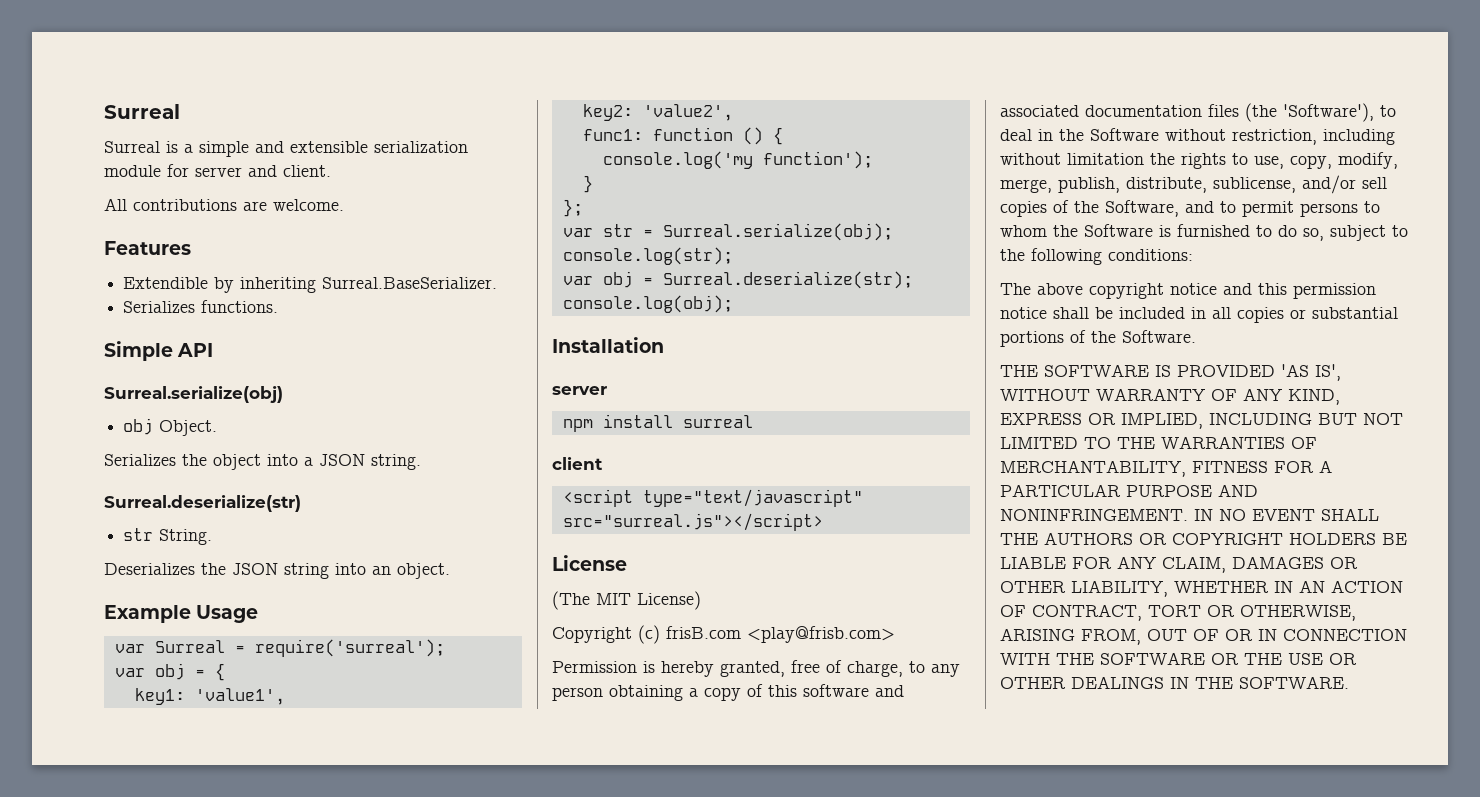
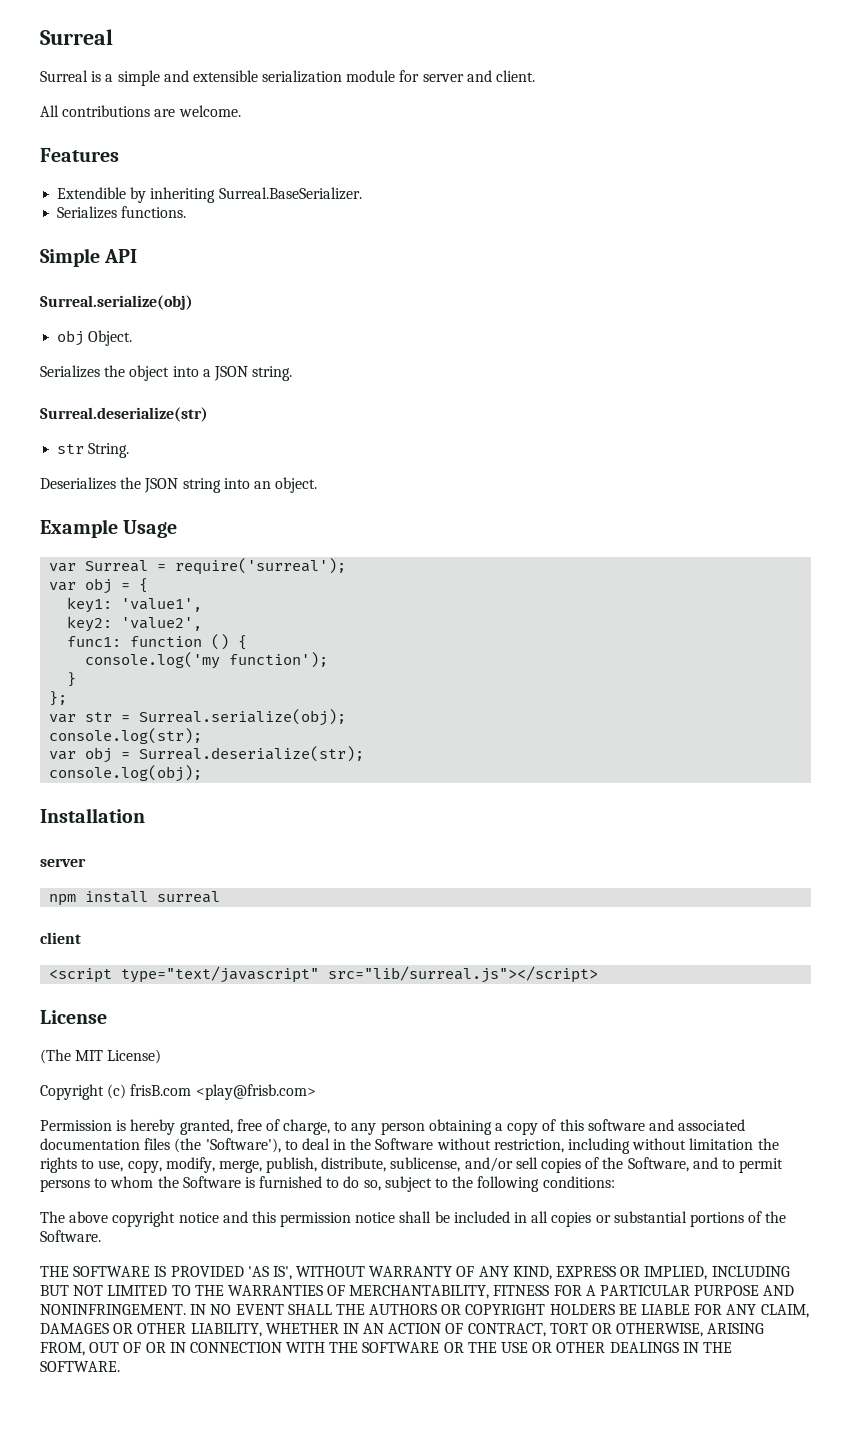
[562,513,823,531] src="surreal.js"></script> -> [328,966,599,983] src="lib/surreal.js"></script>

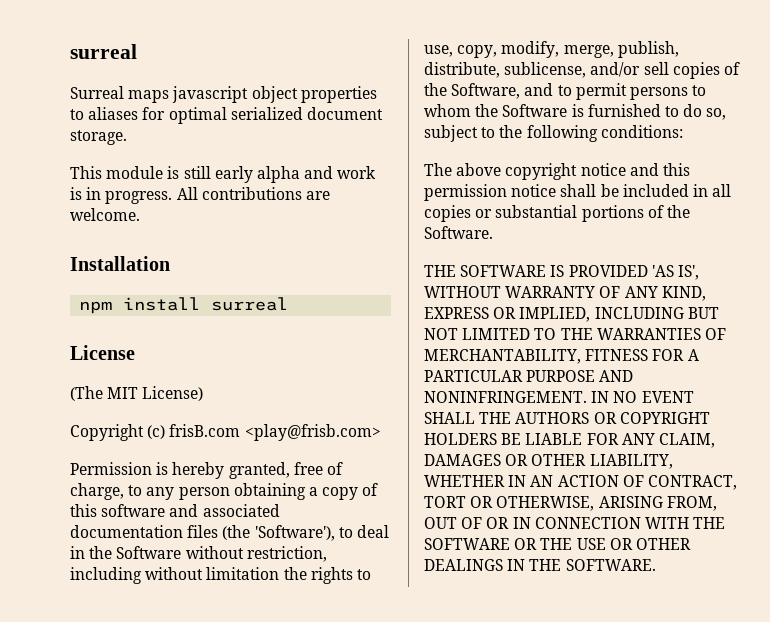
[40,29,113,45] [40,70,536,86] [40,105,241,117] [40,148,119,162] [57,187,362,203] [57,206,187,219] [40,248,138,267] [40,295,193,310] [57,330,133,346] [40,365,293,381] [40,407,208,422] [57,443,130,458] [40,477,318,493] [40,519,178,538] [49,558,347,575] [49,578,149,594] [67,597,203,613] [67,616,203,632] [67,634,248,650] [85,652,329,669] [67,672,77,687] [49,691,68,706] [49,709,347,726] [49,728,203,744] [49,746,365,763] [49,765,203,782] Surreal // Surreal is a simple and extensible serialization module for server and client. // All contributions are welcome. // Features // Extendible by inheriting Surreal.BaseSerializer. // Serializes functions. // Simple API // Surreal.serialize(obj) // obj Object. // Serializes the object into a JSON string. // Surreal.deserialize(str) // str String. // Deserializes the JSON string into an object. // Example Usage // var Surreal = require('surreal'); // var obj = { // key1: 'value1', // key2: 'value2', // func1: function () { // console.log('my function'); // } // }; // var str = Surreal.serialize(obj); // console.log(str); // var obj = Surreal.deserialize(str); // console.log(obj); -> [70,44,137,59] [70,86,377,103] [70,107,383,124] [70,130,127,145] [70,166,377,183] [70,187,330,204] [70,208,140,221] surreal // Surreal maps javascript object properties to aliases for optimal serialized document storage. // This module is still early alpha and work is in progress. All contributions are welcome.
[40,858,86,867] // server -> (170, 263) none
[40,932,81,944] [49,966,599,983] // client // <script type="text/javascript" src="lib/surreal.js"></script> -> (289, 304) none

